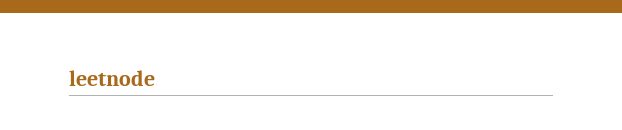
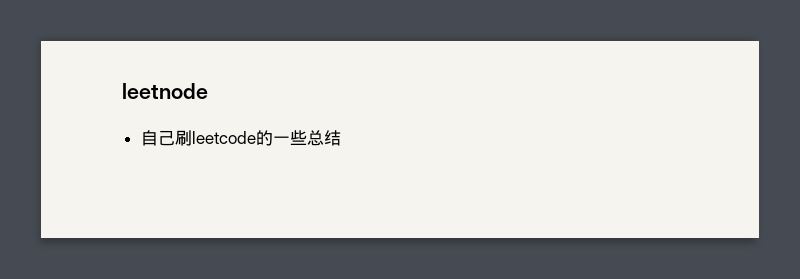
(155, 78) none -> [140,130,341,146] // 自己刷leetcode的一些总结

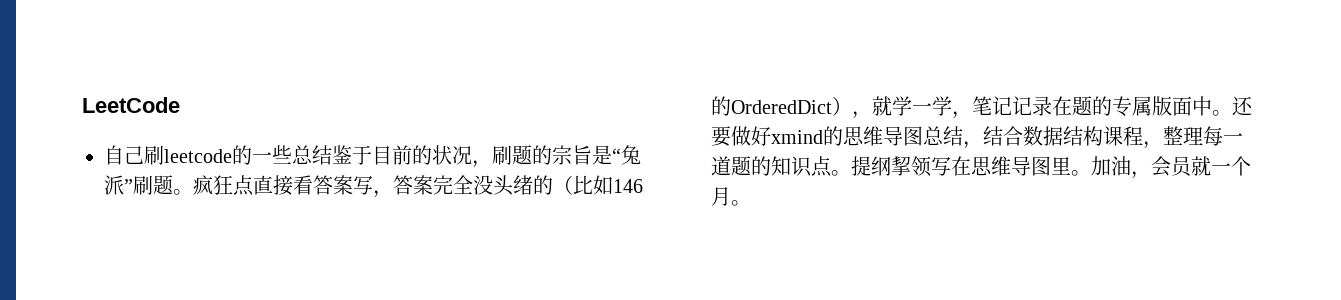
[122,83,208,99] leetnode -> [82,97,180,113] LeetCode
(341, 138) none -> [332,145,641,168] [104,175,643,198] [711,96,1253,119] [711,126,1243,149] [711,156,1251,179] [711,187,751,206] 鉴于目前的状况，刷题的宗旨是“兔派”刷题。疯狂点直接看答案写，答案完全没头绪的（比如146的OrderedDict），就学一学，笔记记录在题的专属版面中。还要做好xmind的思维导图总结，结合数据结构课程，整理每一道题的知识点。提纲挈领写在思维导图里。加油，会员就一个月。

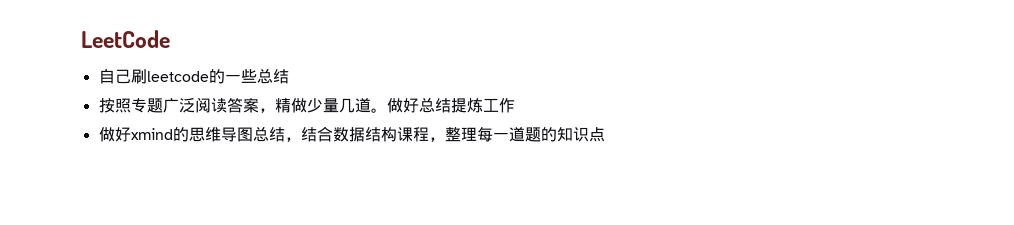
[332,145,641,168] [104,175,643,198] [711,96,1253,119] [711,126,731,147] 鉴于目前的状况，刷题的宗旨是“兔派”刷题。疯狂点直接看答案写，答案完全没头绪的（比如146的OrderedDict），就学一学，笔记记录在题的专属版面中。还要 -> [98,97,515,113] // 按照专题广泛阅读答案，精做少量几道。做好总结提炼工作 //
[831,156,1251,179] [711,187,751,206] 。提纲挈领写在思维导图里。加油，会员就一个月。 -> (605, 134) none

